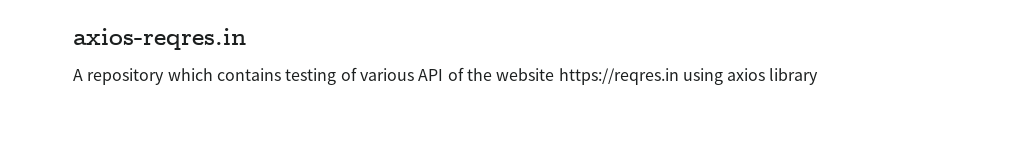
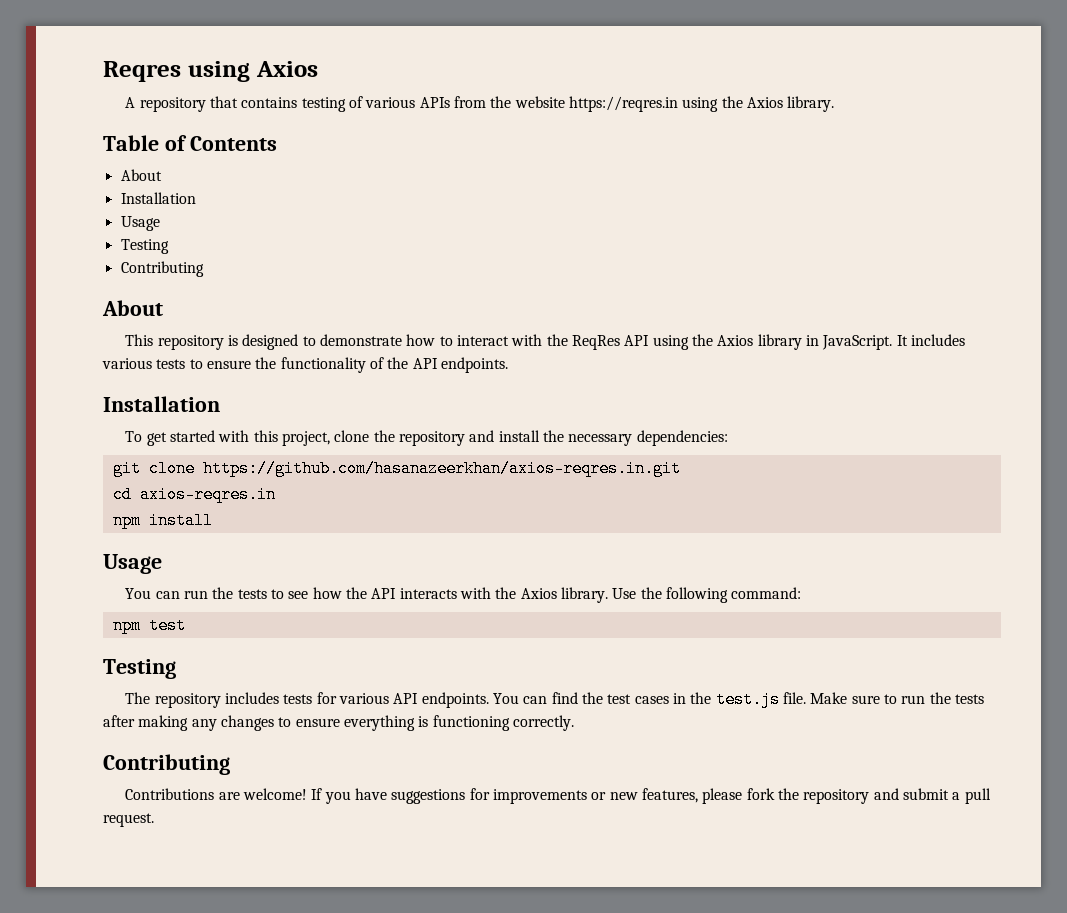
[73,28,246,50] axios-reqres.in -> [103,61,318,82] Reqres using Axios
[167,68,213,81] which -> [210,96,239,108] that
[418,67,464,81] API of -> [419,96,487,108] APIs from
[727,68,819,85] axios library -> [721,96,835,112] [103,135,277,151] [120,169,162,181] [120,192,196,204] [120,216,160,231] [120,239,169,254] [120,261,204,277] [102,300,163,316] [125,334,965,350] [102,357,508,373] [103,396,220,412] [125,430,728,446] [112,460,681,477] [112,486,276,503] [112,512,213,529] [103,554,162,574] [125,587,802,603] [112,617,186,634] [103,659,176,679] [125,691,984,708] [103,715,574,731] [103,754,230,775] [125,788,991,804] [103,813,154,827] the Axios library. // Table of Contents // About // Installation // Usage // Testing // Contributing // About // This repository is designed to demonstrate how to interact with the ReqRes API using the Axios library in JavaScript. It includes various tests to ensure the functionality of the API endpoints. // Installation // To get started with this project, clone the repository and install the necessary dependencies: // git clone https://github.com/hasanazeerkhan/axios-reqres.in.git // cd axios-reqres.in // npm install // Usage // You can run the tests to see how the API interacts with the Axios library. Use the following command: // npm test // Testing // The repository includes tests for various API endpoints. You can find the test cases in the test.js file. Make sure to run the tests after making any changes to ensure everything is functioning correctly. // Contributing // Contributions are welcome! If you have suggestions for improvements or new features, please fork the repository and submit a pull request.

